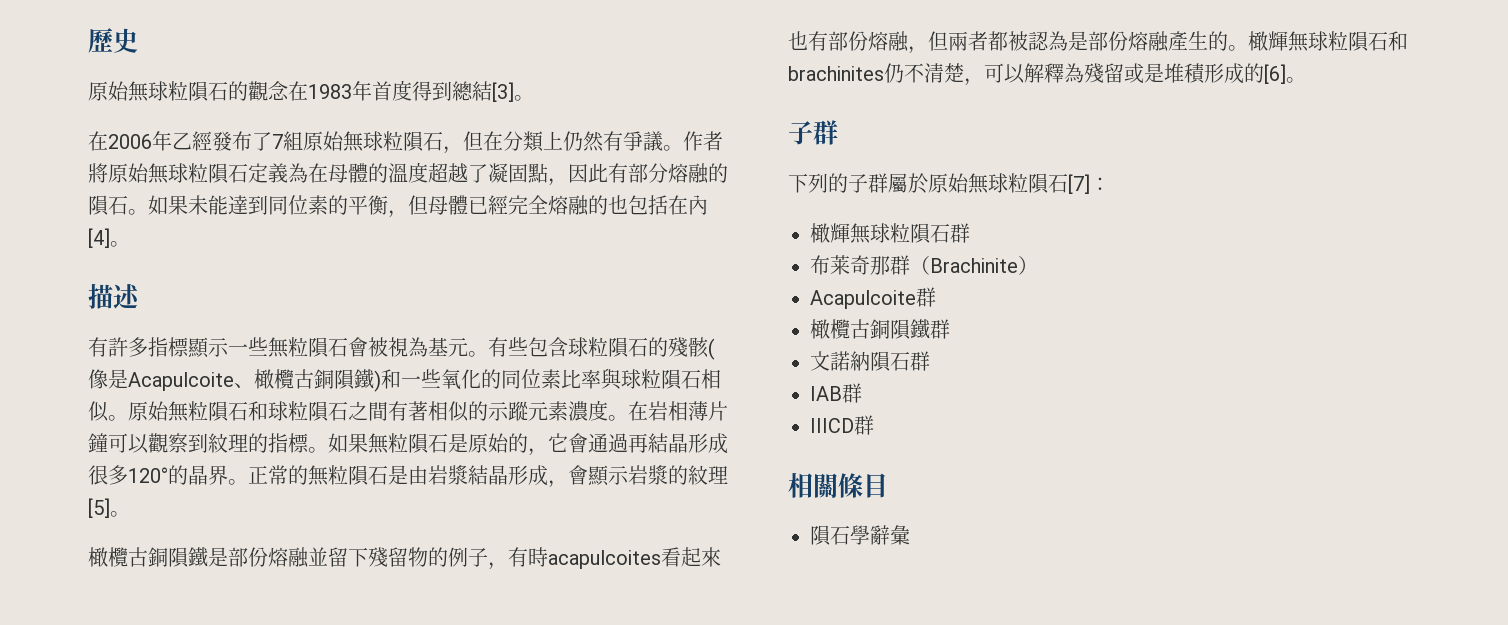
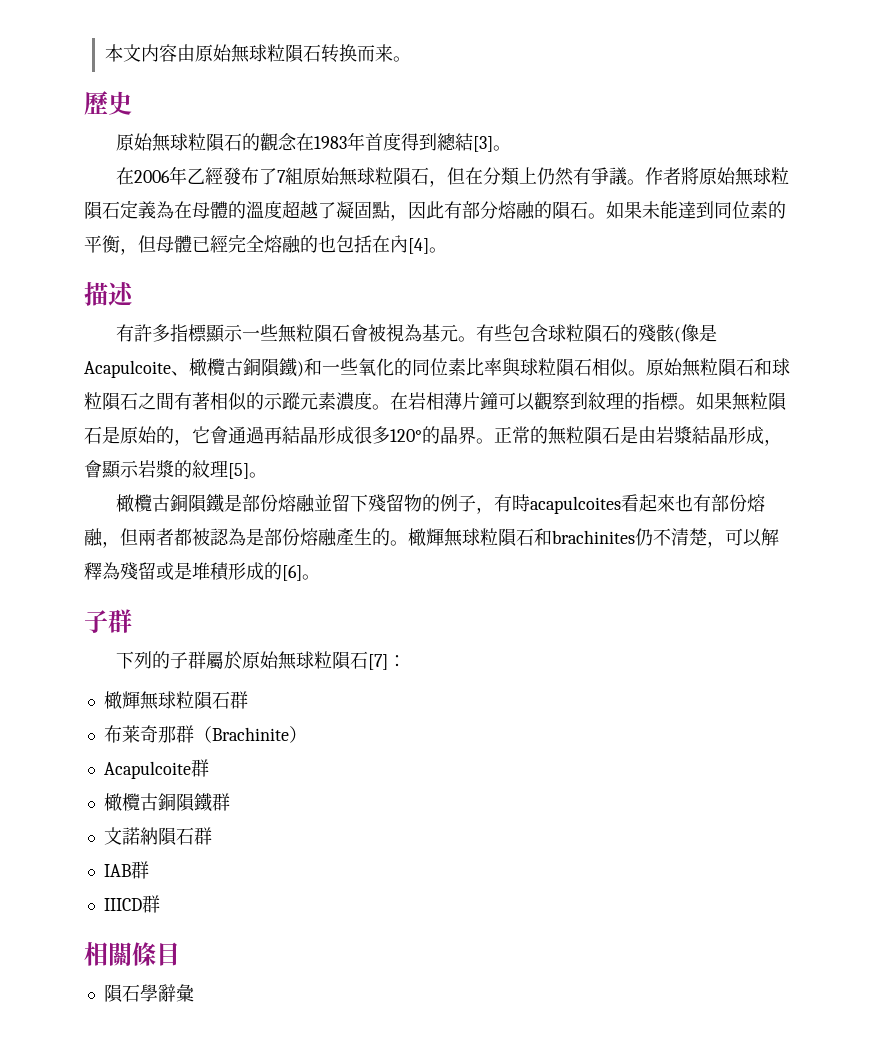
(88, 40) none -> [104,44,411,63] 本文内容由原始無球粒隕石转换而来。 //

